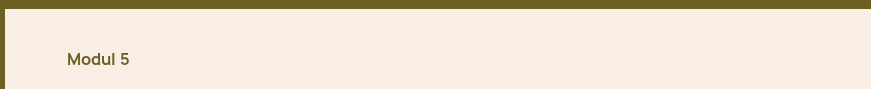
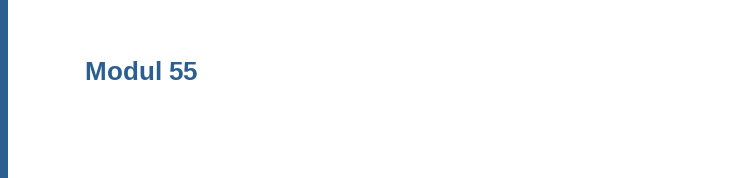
[120,53,131,65] 5 -> [169,62,198,80] 55

